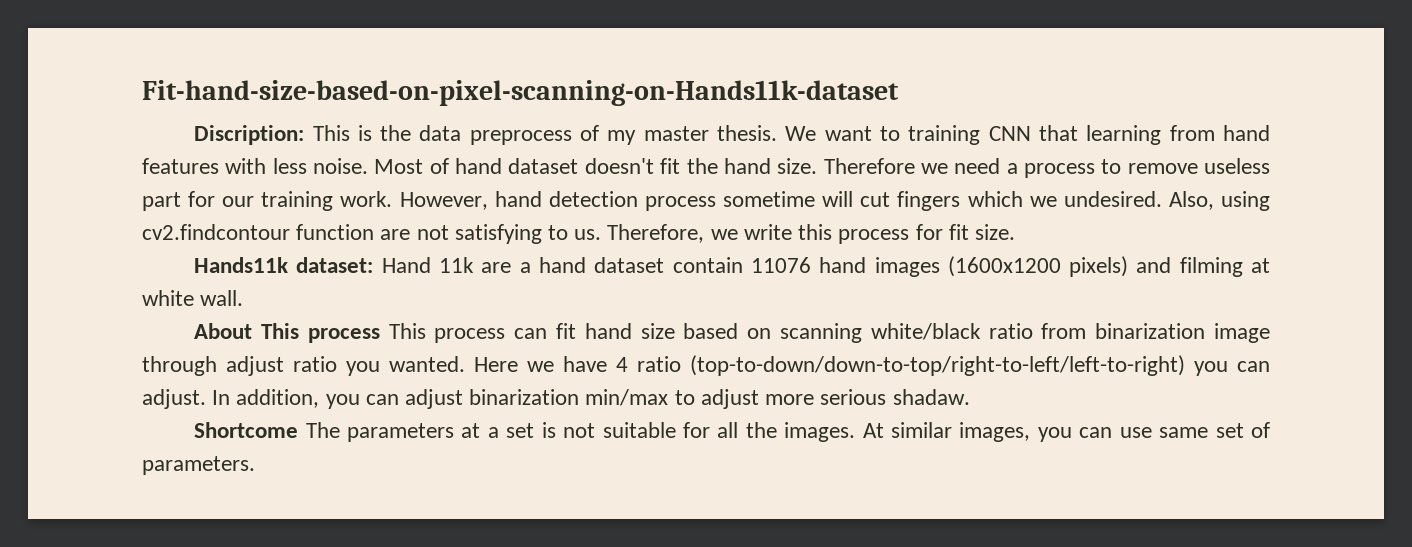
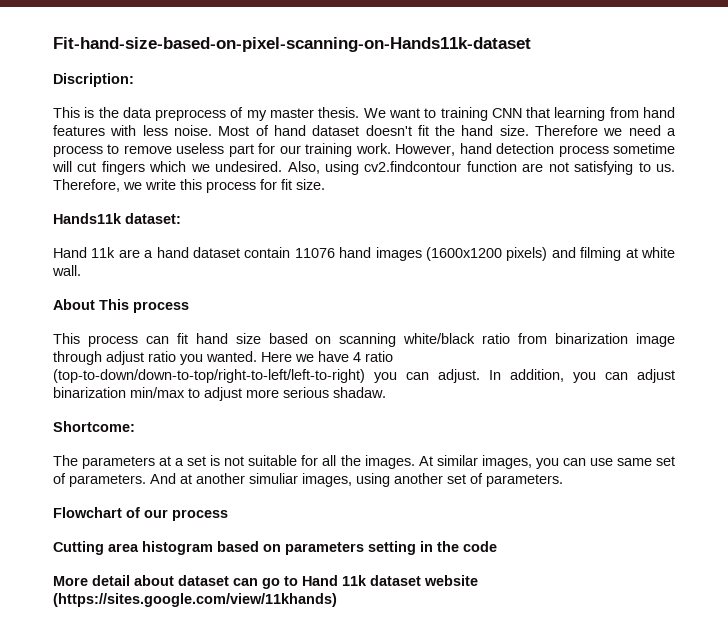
(305, 135) none -> (134, 80) //
(374, 265) none -> (181, 218) //
(380, 335) none -> (189, 307) //
[194,422,299,438] Shortcome -> [53,421,135,432] Shortcome: //
(255, 465) none -> [150,473,563,487] [53,507,228,521] [53,541,497,555] [53,575,478,589] [53,593,337,607] And at another simuliar images, using another set of parameters. // Flowchart of our process // Cutting area histogram based on parameters setting in the code // More detail about dataset can go to Hand 11k dataset website (https://sites.google.com/view/11khands)

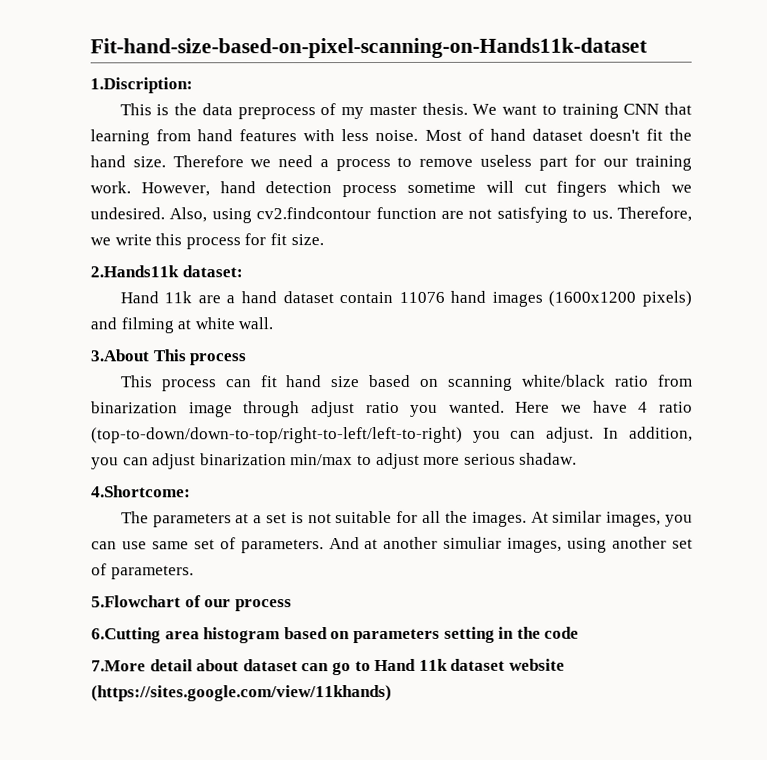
[53,73,134,87] Discription: -> [90,77,193,94] 1.Discription:
[53,213,122,224] Hands11k -> [90,265,179,278] 2.Hands11k
[53,299,95,310] About -> [90,349,149,362] 3.About
[53,421,135,432] Shortcome: -> [91,485,191,498] 4.Shortcome:
[53,507,122,518] Flowchart -> [91,595,181,608] 5.Flowchart
[53,541,104,555] Cutting -> [91,627,161,644] 6.Cutting
[53,576,88,586] More -> [91,660,146,672] 7.More

